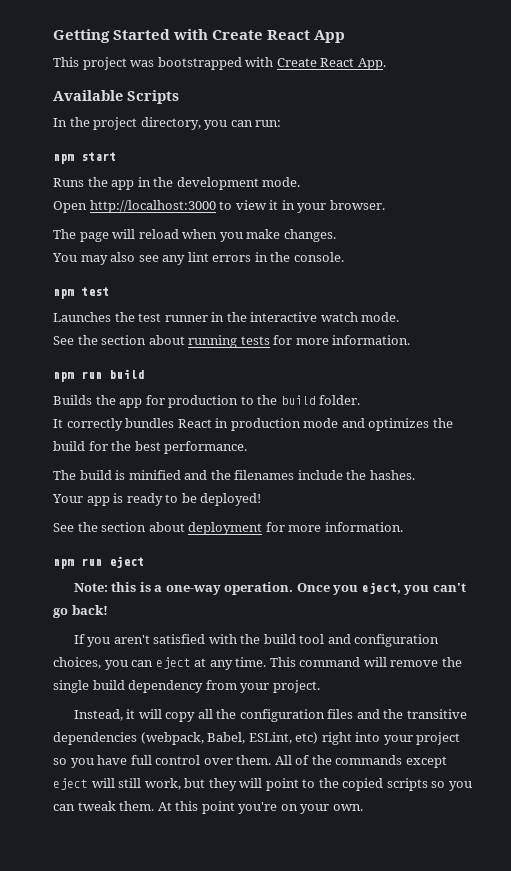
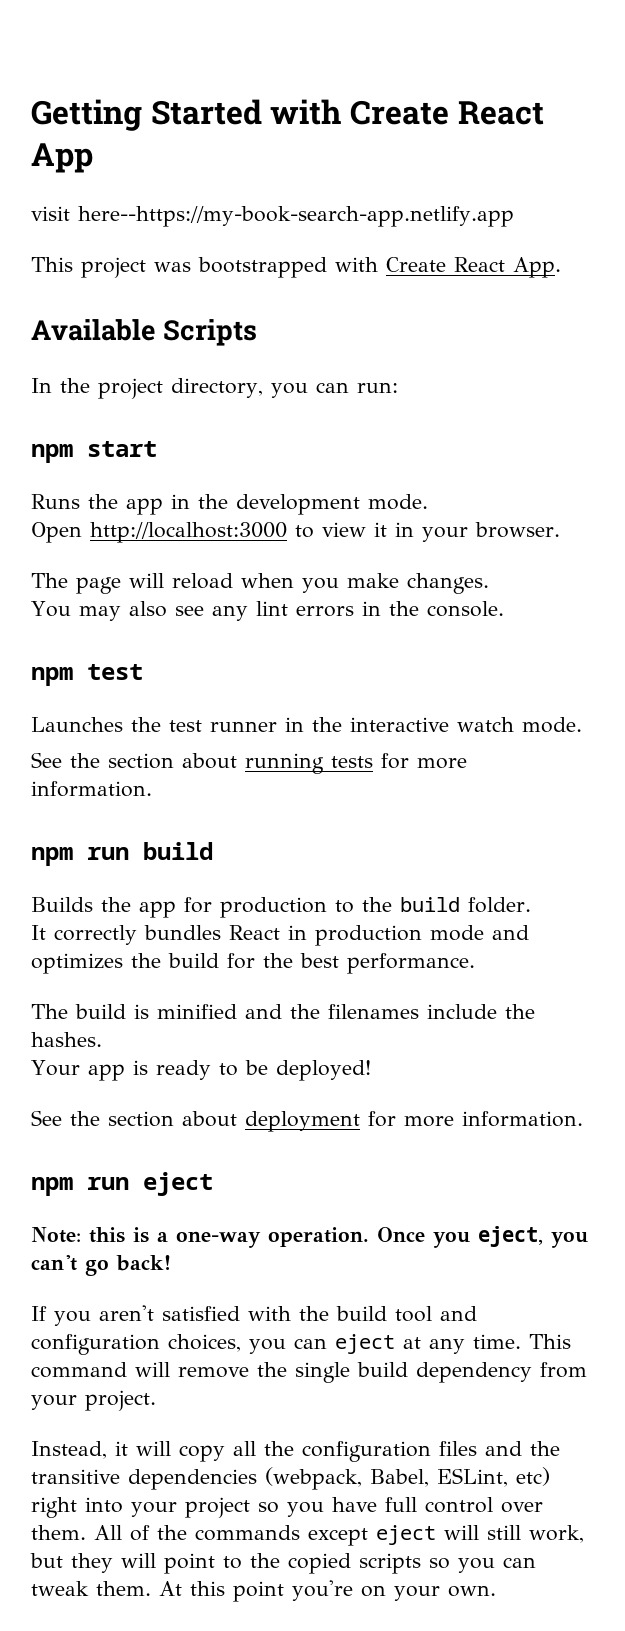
(346, 36) none -> [31,206,514,227] // visit here--https://my-book-search-app.netlify.app

